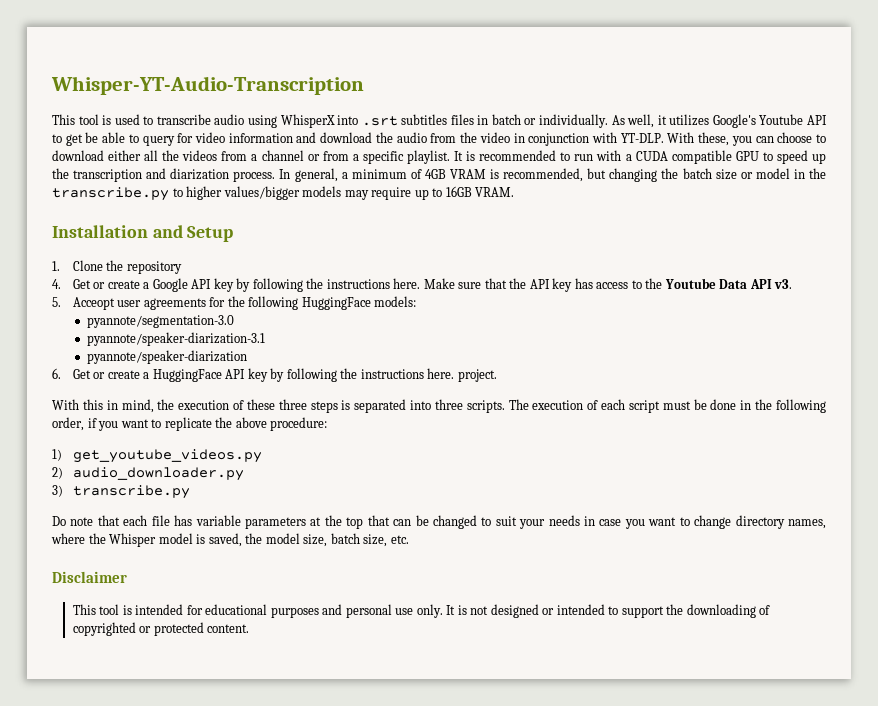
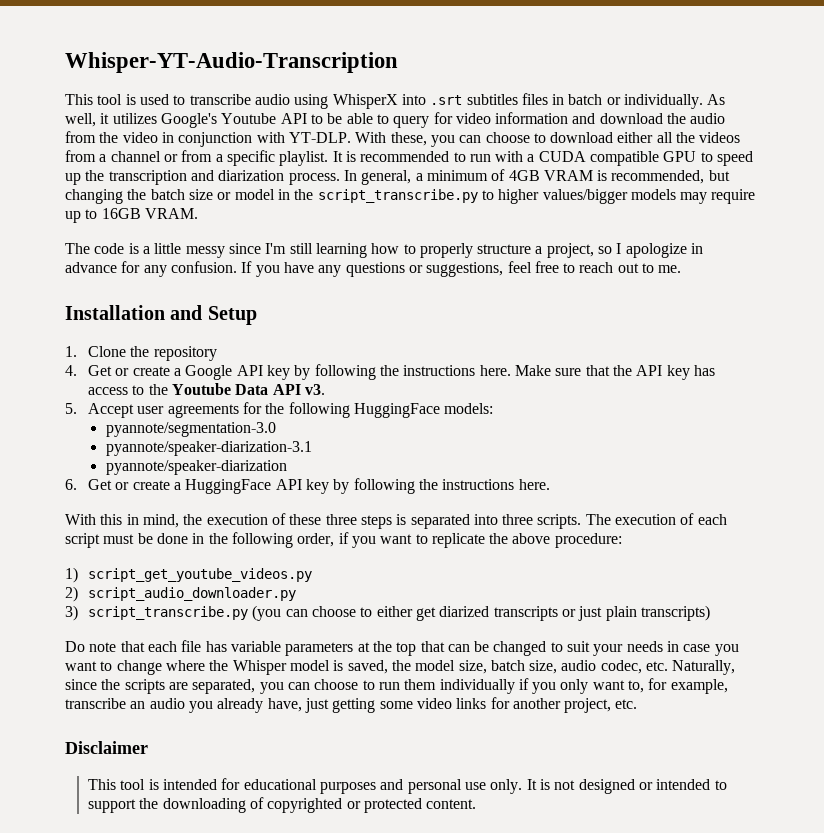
[65,134,83,146] get -> (323, 119) none
[52,187,169,201] transcribe.py -> [317,189,478,203] script_transcribe.py
(515, 192) none -> [65,243,704,258] [65,261,682,277] // The code is a little messy since I'm still learning how to properly structure a project, so I apologize in advance for any confusion. If you have any questions or suggestions, feel free to reach out to me.
[72,297,115,310] Acceopt -> [88,403,135,418] Accept
[457,369,497,382] project. -> (550, 484) none
[72,449,262,463] get_youtube_videos.py -> [88,568,313,582] script_get_youtube_videos.py
[72,467,244,481] audio_downloader.py -> [88,587,297,601] script_audio_downloader.py
[72,485,190,499] transcribe.py -> [88,605,710,621] script_transcribe.py (you can choose to either get diarized transcripts or just plain transcripts)
[735,515,826,529] directory names, -> (162, 667) none
(388, 540) none -> [561,660,736,675] [65,678,728,694] [65,697,612,713] audio codec, etc. Naturally, since the scripts are separated, you can choose to run them individually if you only want to, for example, transcribe an audio you already have, just getting some video links for another project,

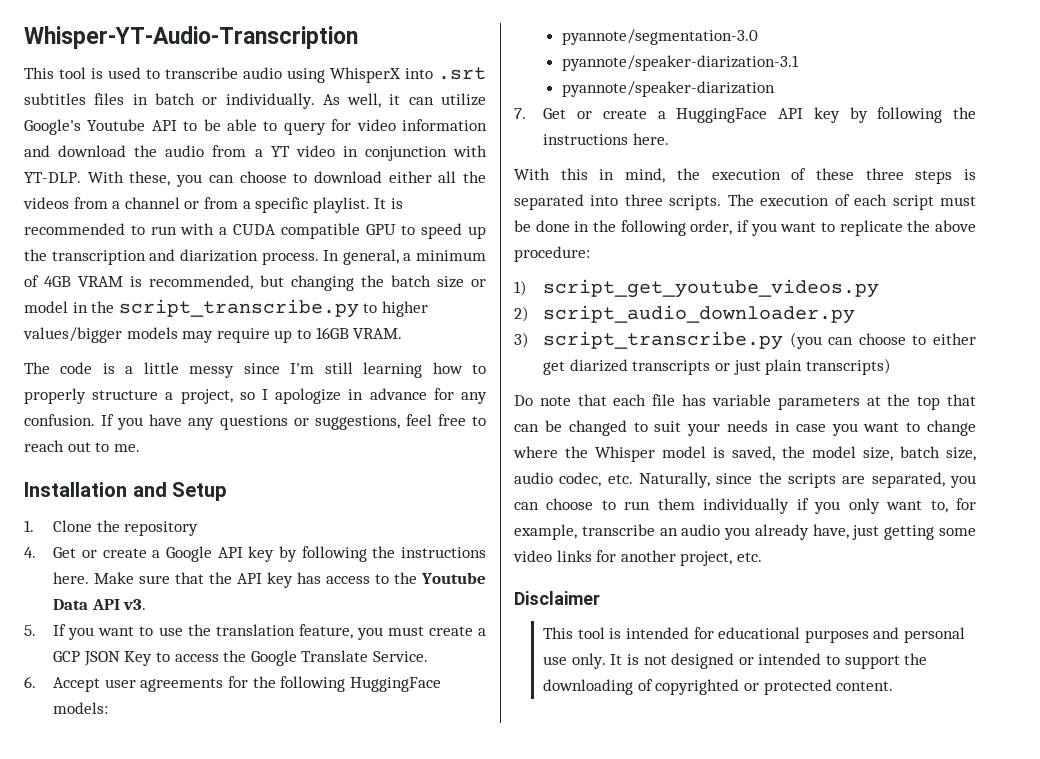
[112,113,157,124] utilizes -> [408,93,487,106] can utilize
[99,132,119,143] the -> [254,146,290,157] a YT
(77, 408) none -> [53,624,486,640] [53,650,428,666] [24,676,36,688] If you want to use the translation feature, you must create a GCP JSON Key to access the Google Translate Service. // 6.
[65,479,77,490] 6. -> [514,108,526,119] 7.

